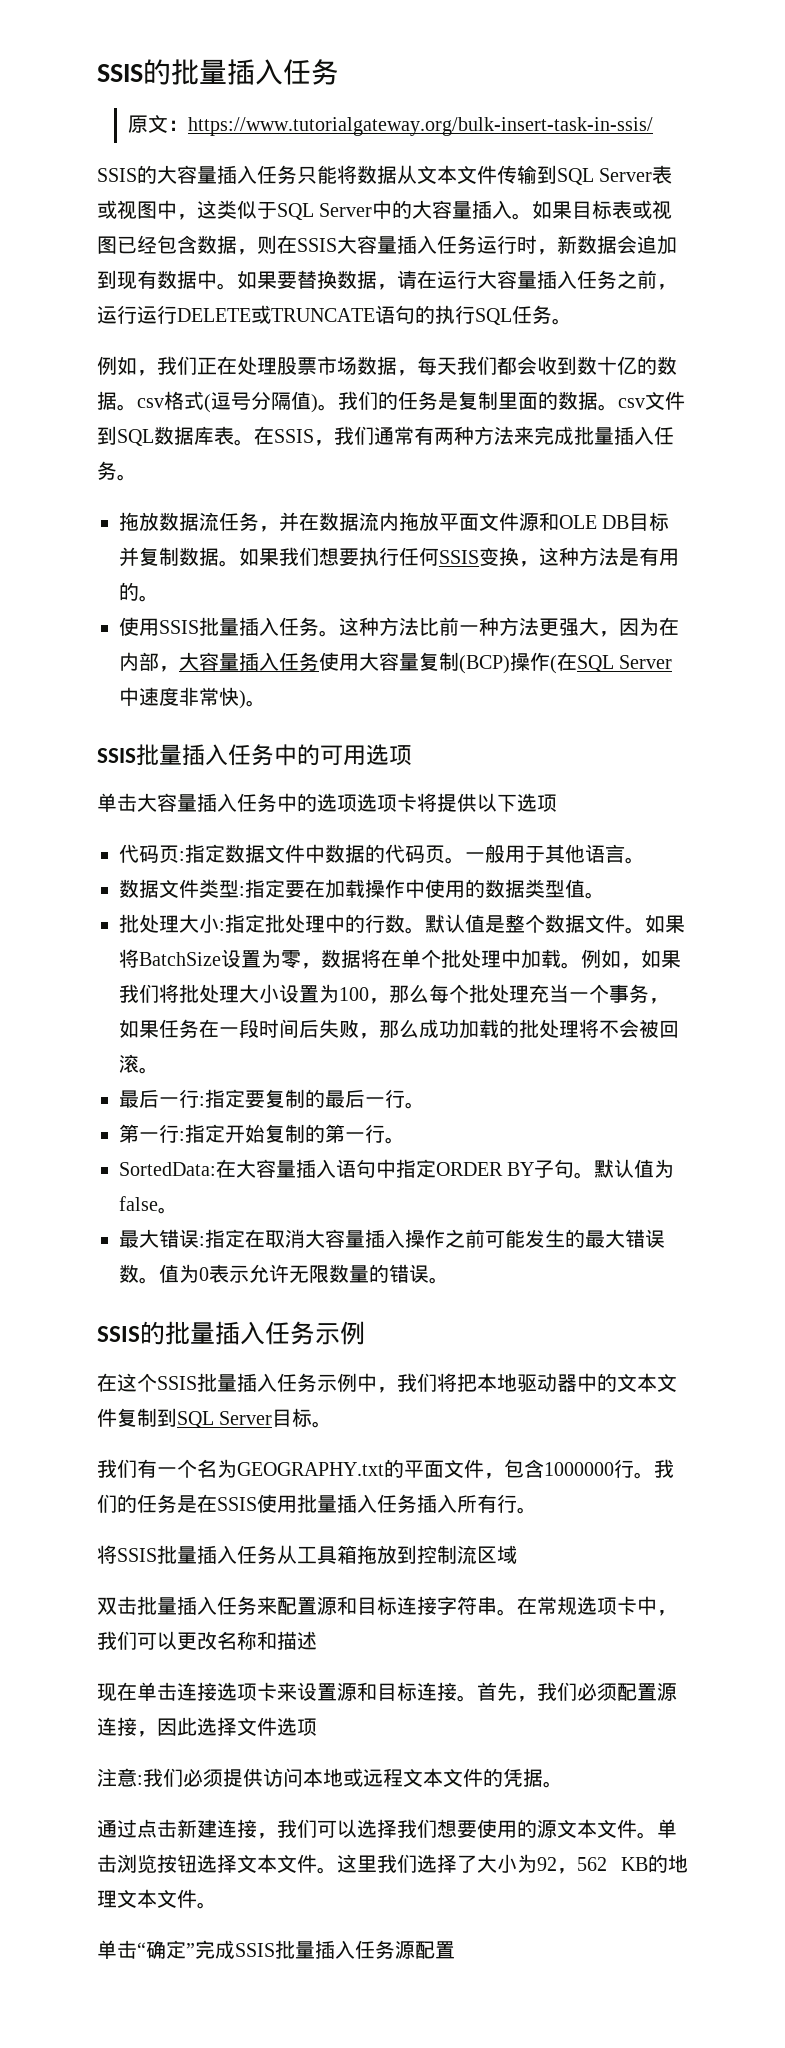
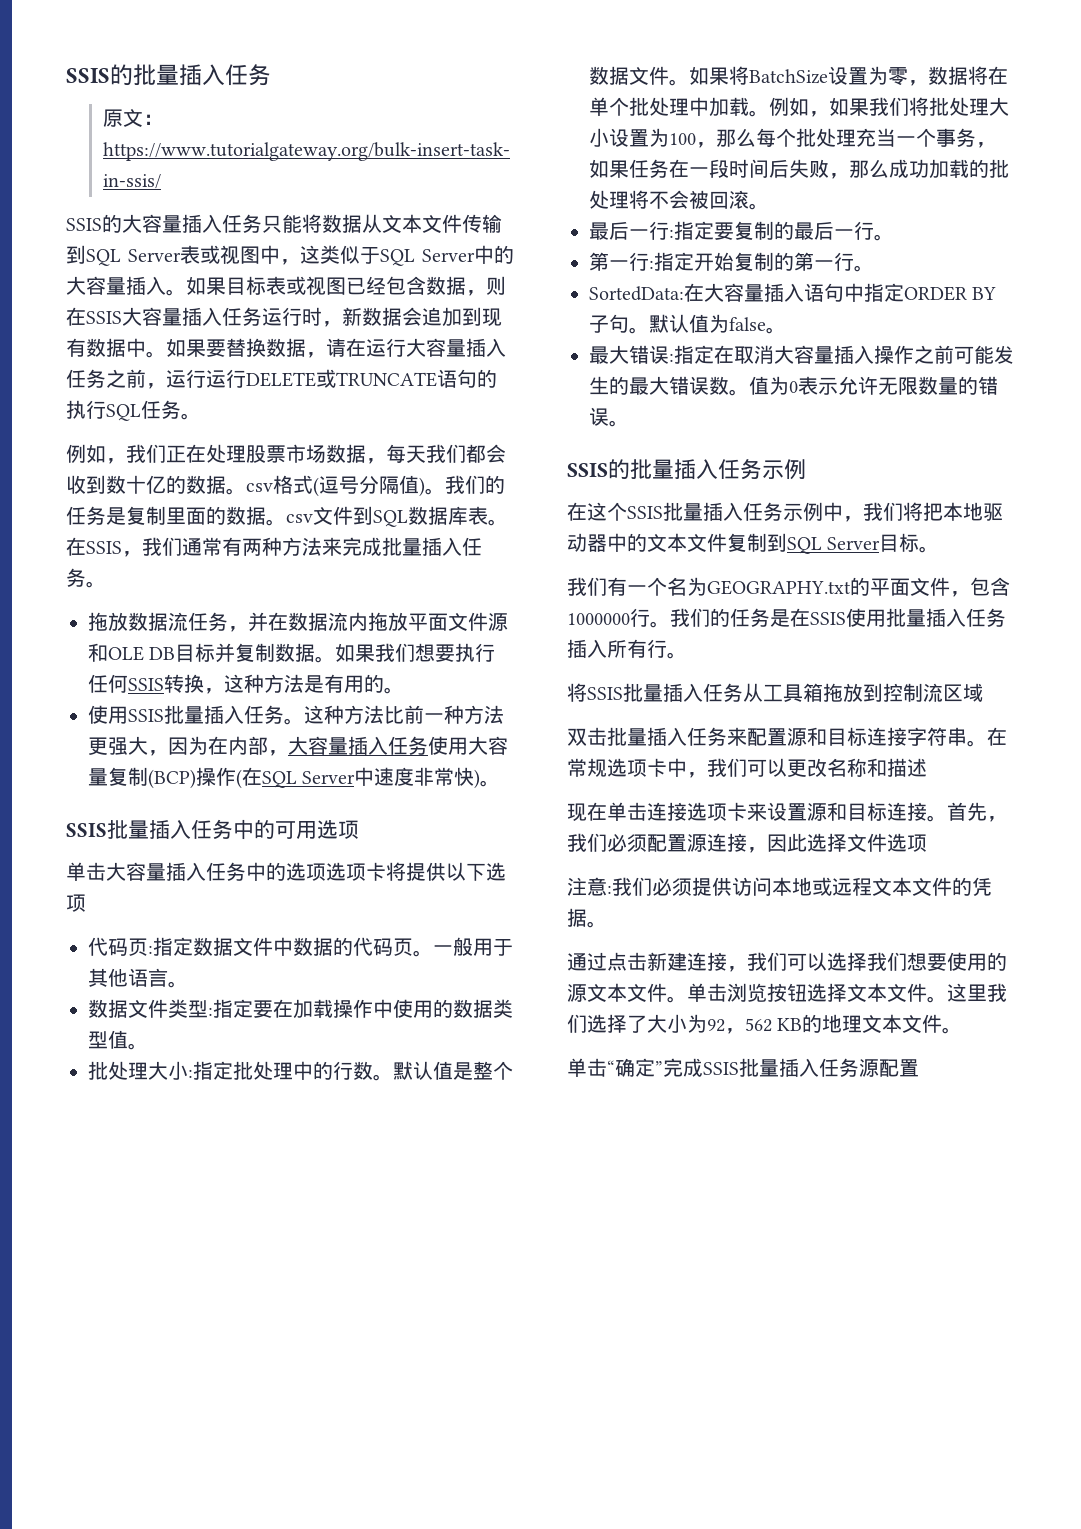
[479,547,499,566] 变 -> [164,674,184,693] 转

